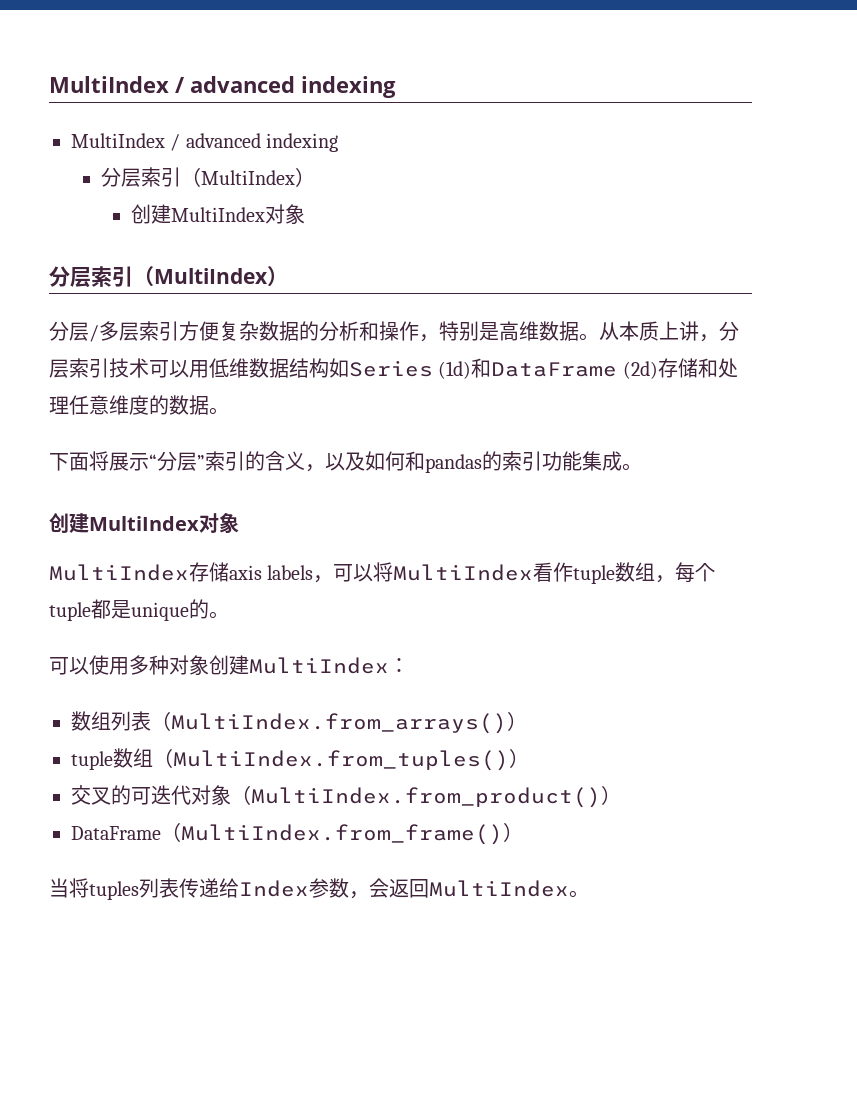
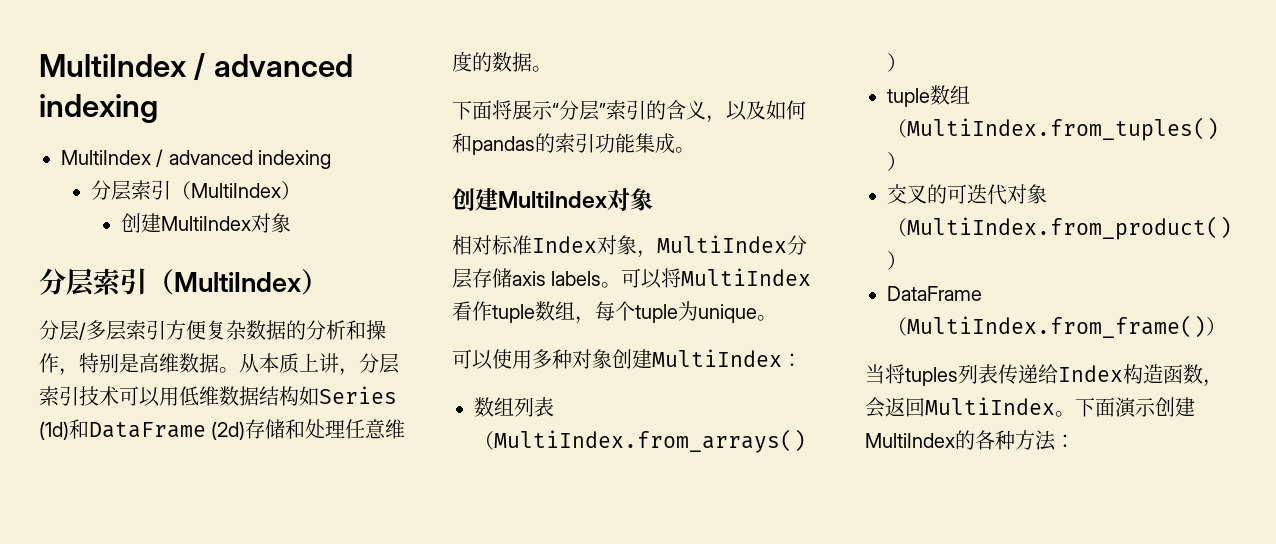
[49,564,189,581] MultiIndex -> [452,235,807,258] [452,268,472,289] 相对标准Index对象，MultiIndex分层
[313,575,334,583] ， -> [601,282,622,288] 。
[91,599,209,621] 都是unique的 -> [678,301,757,323] 为unique
[309,878,329,898] 参 -> [1123,364,1183,384] 构造函
(589, 894) none -> [1075,397,1195,418] [865,430,1075,451] 下面演示创建MultiIndex的各种方法：

